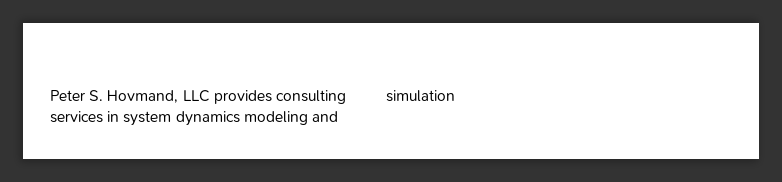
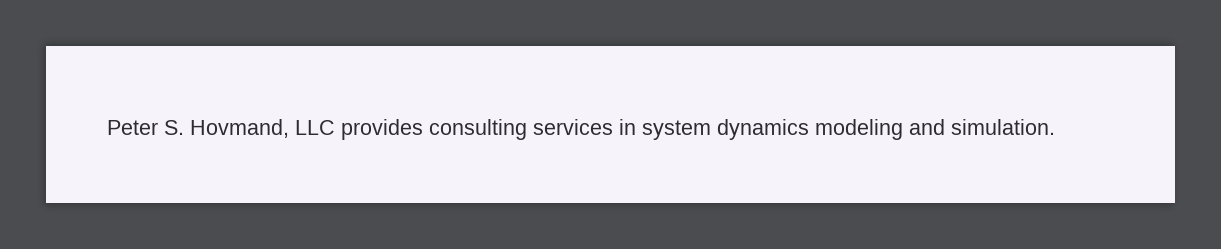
[386,90,455,102] simulation -> [951,119,1055,135] simulation.

